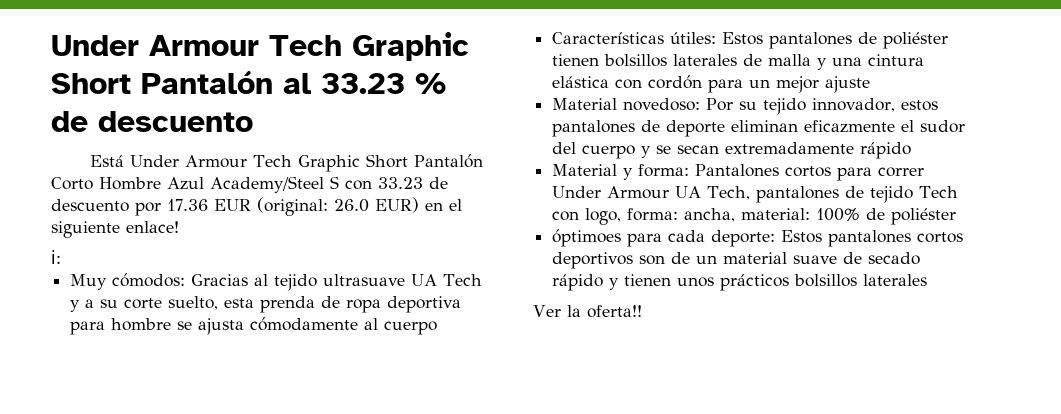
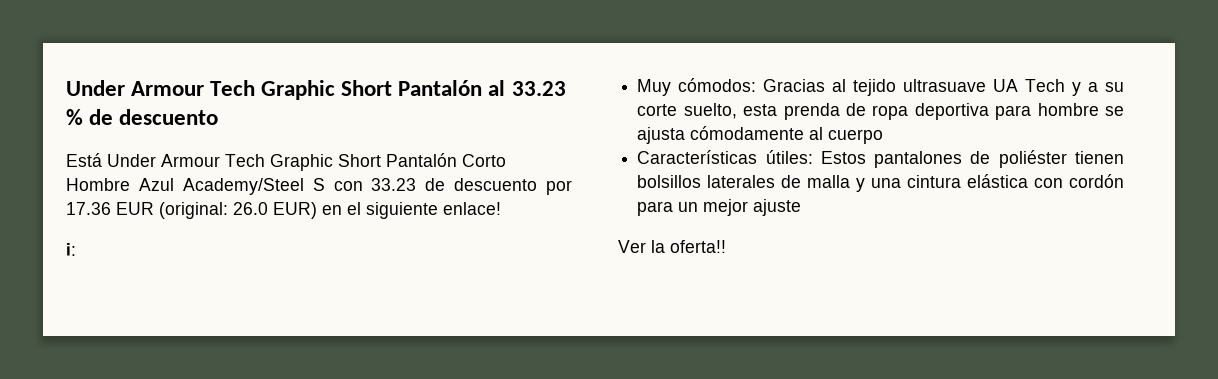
[552,98,939,115] [552,120,966,137] [552,142,912,159] [552,164,925,181] [552,186,959,203] [552,208,957,225] [552,229,964,247] [552,252,921,269] [552,274,928,291] // Material novedoso: Por su tejido innovador, estos pantalones de deporte eliminan eficazmente el sudor del cuerpo y se secan extremadamente rápido // Material y forma: Pantalones cortos para correr Under Armour UA Tech, pantalones de tejido Tech con logo, forma: ancha, material: 100% de poliéster // óptimoes para cada deporte: Estos pantalones cortos deportivos son de un material suave de secado rápido y tienen unos prácticos bolsillos laterales -> (802, 207) none

